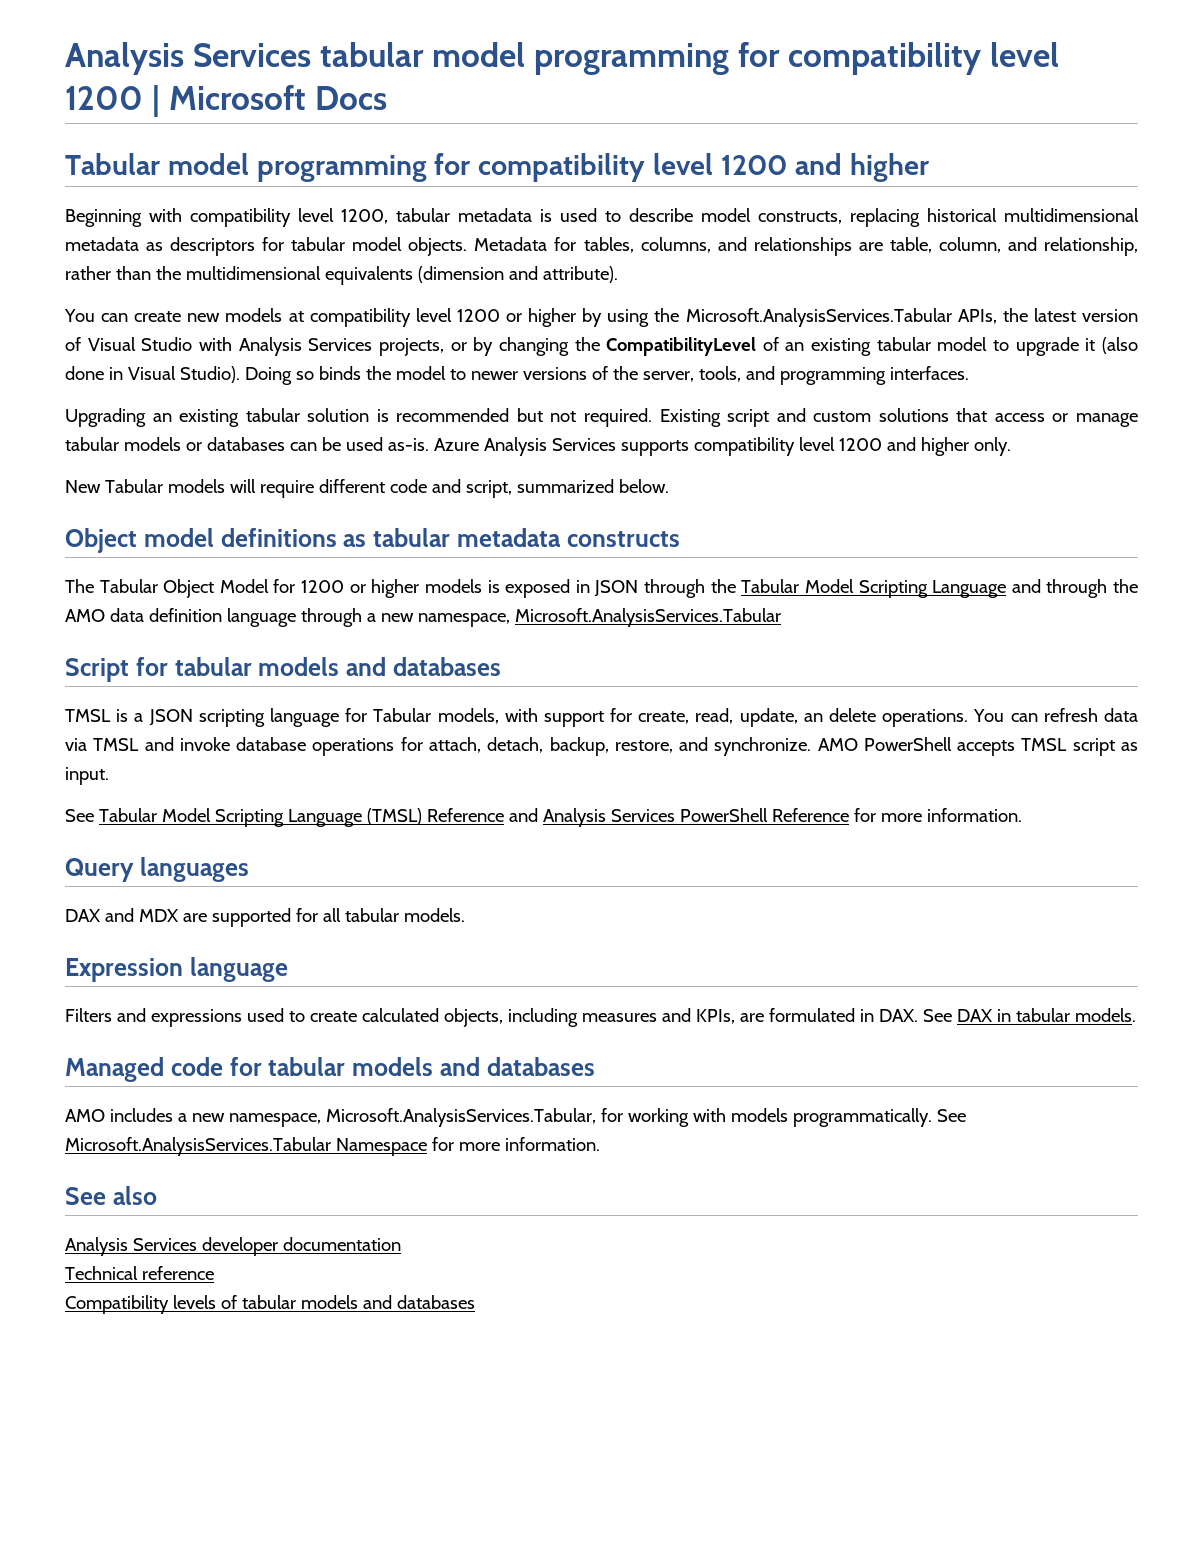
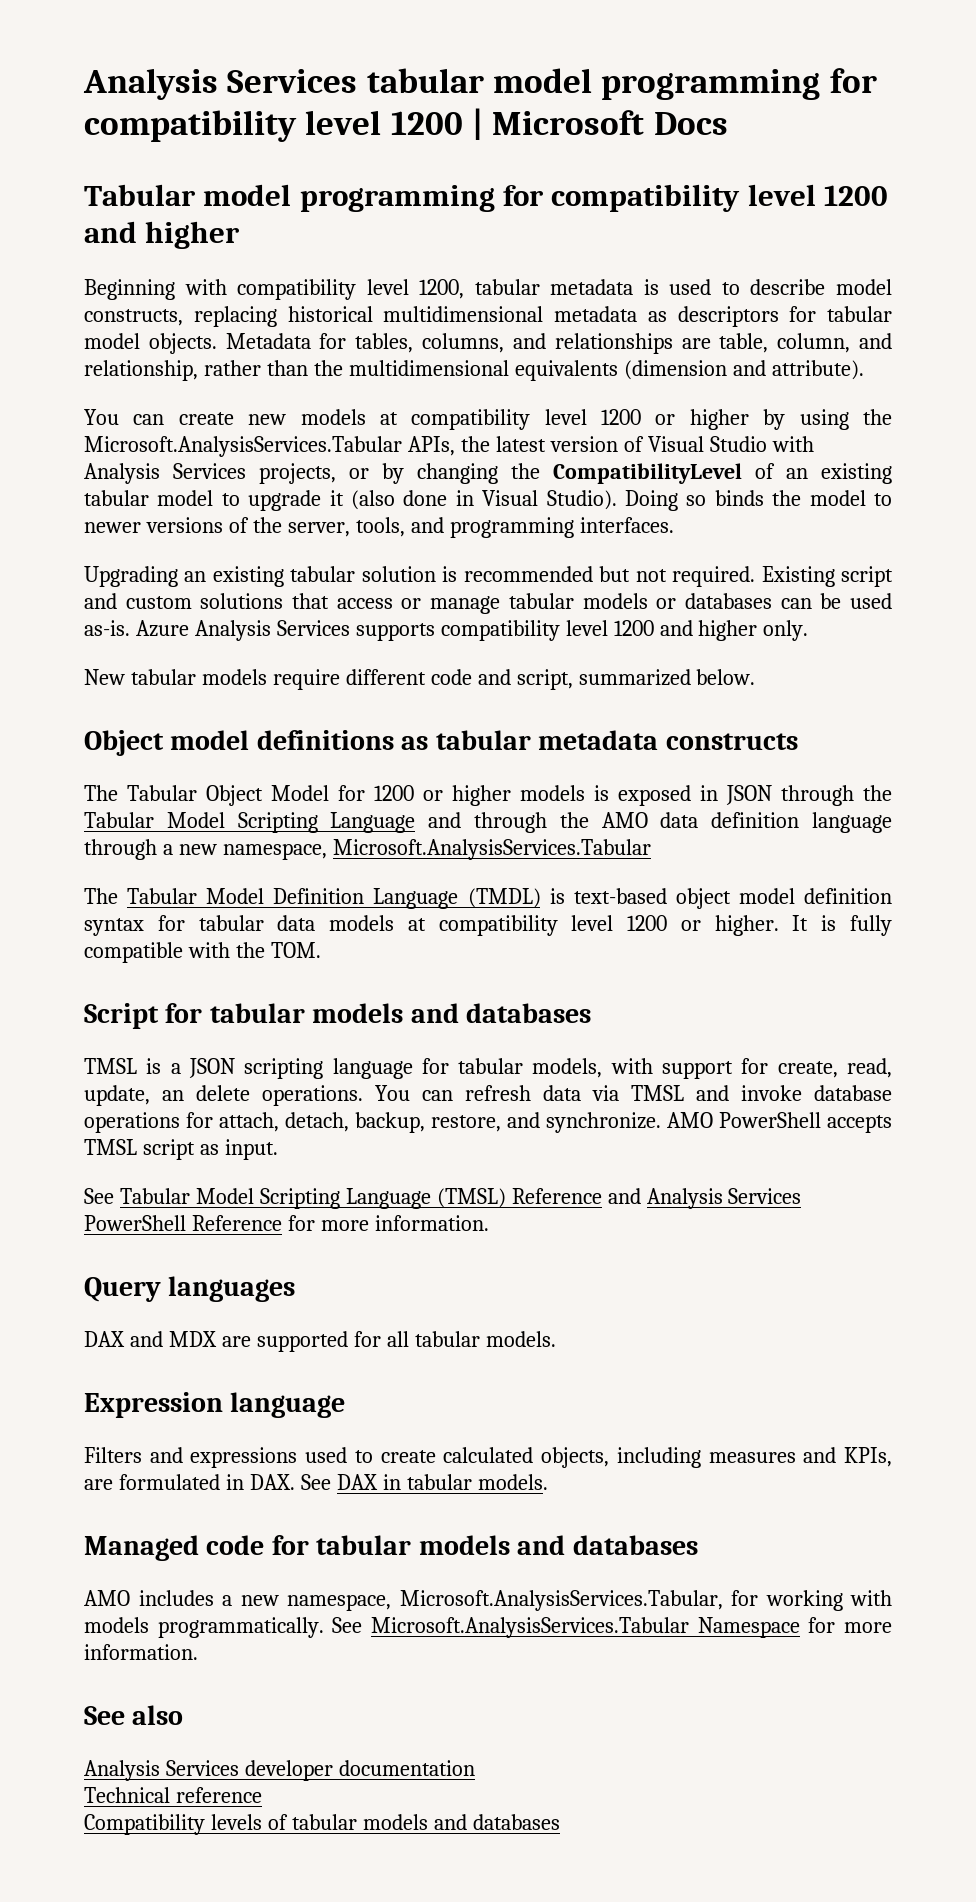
[104,479,256,493] Tabular models will -> [130,669,267,685] tabular models
(781, 617) none -> [84,888,893,909] [84,915,892,936] [84,942,321,963] // The Tabular Model Definition Language (TMDL) is text-based object model definition syntax for tabular data models at compatibility level 1200 or higher. It is fully compatible with the TOM.
[373,708,432,722] Tabular -> [458,1058,524,1074] tabular

